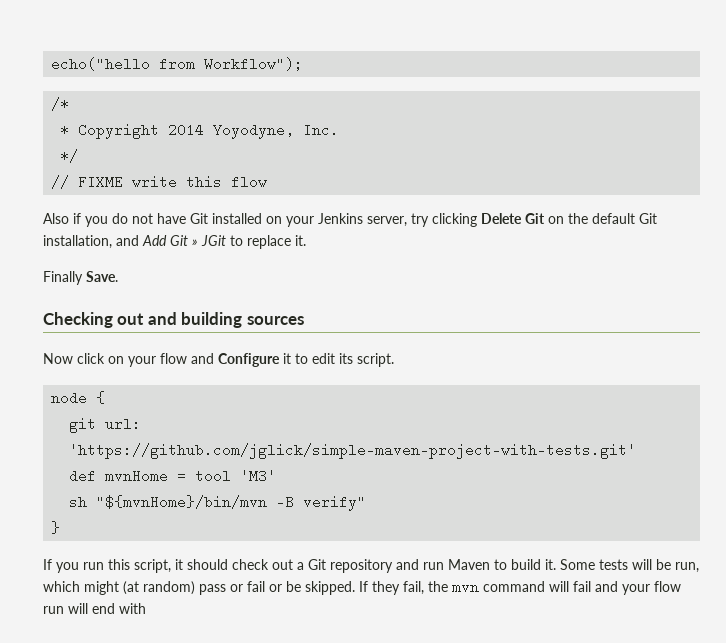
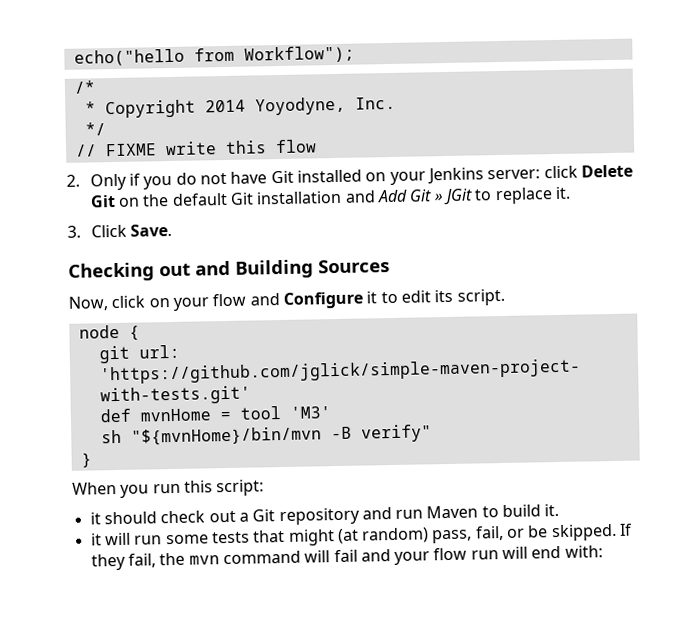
[43,213,69,224] Also -> [66,173,127,191] 2. Only
[367,213,477,227] server, try clicking -> [487,165,578,180] server: click
[43,235,112,249] installation, -> [256,190,343,205] installation
[43,271,83,285] Finally -> [67,224,127,238] 3. Click
[181,312,304,328] [43,353,73,364] building sources // Now -> [235,259,390,279] [68,296,108,311] Building Sources // Now,
[43,559,52,570] If -> [72,482,117,495] When
[134,559,171,573] script, -> [216,479,265,497] script: //
[560,559,699,573] [43,581,265,595] Some tests will be run, which might (at random) pass or fail -> [90,526,504,546] // it will run some tests that might (at random) pass, fail,
[119,603,146,614] with -> [564,545,603,558] with:

